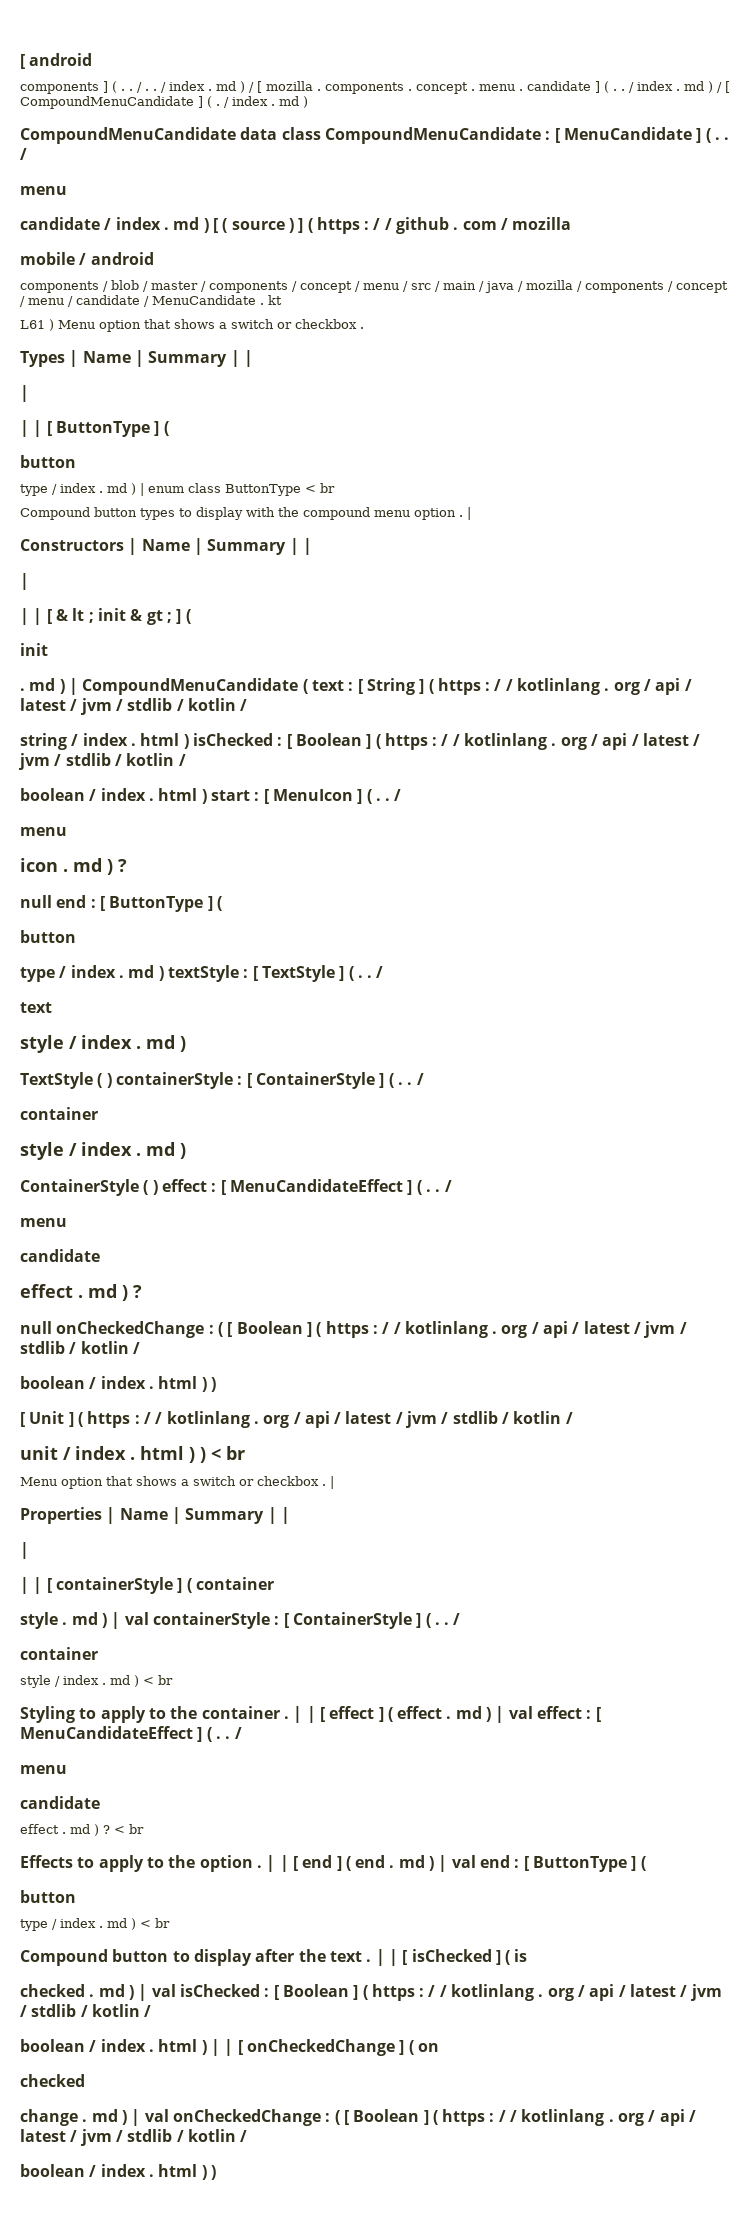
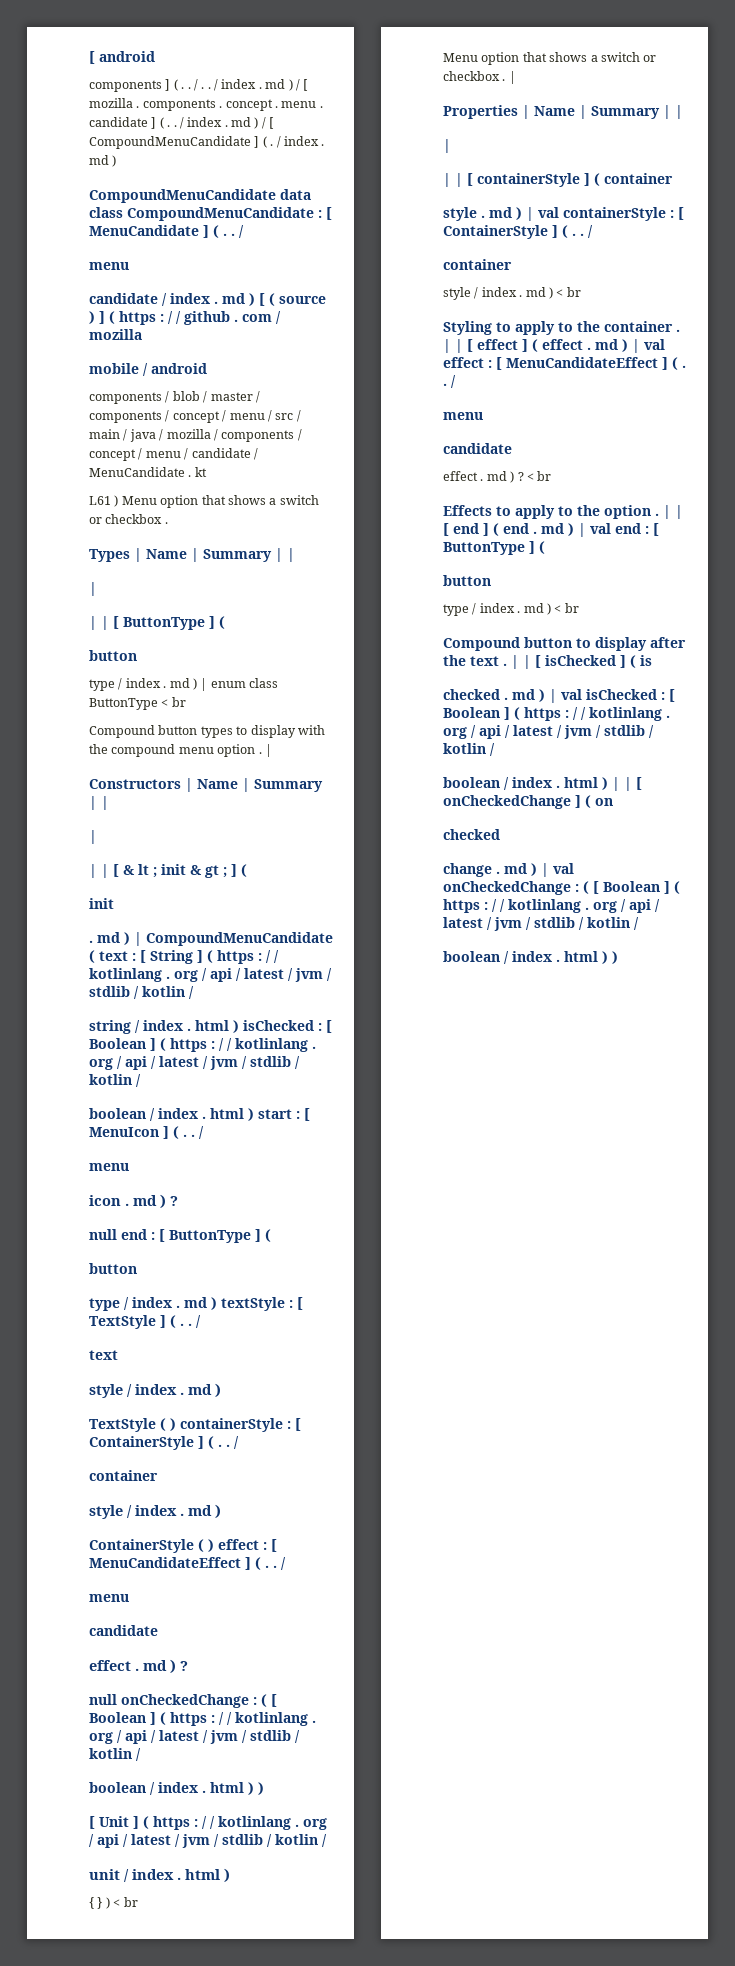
(195, 1455) none -> [89,1897,103,1909] // { }

